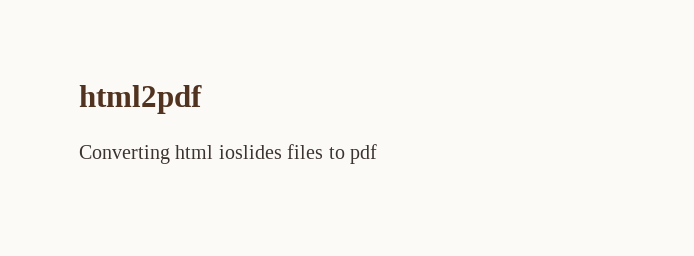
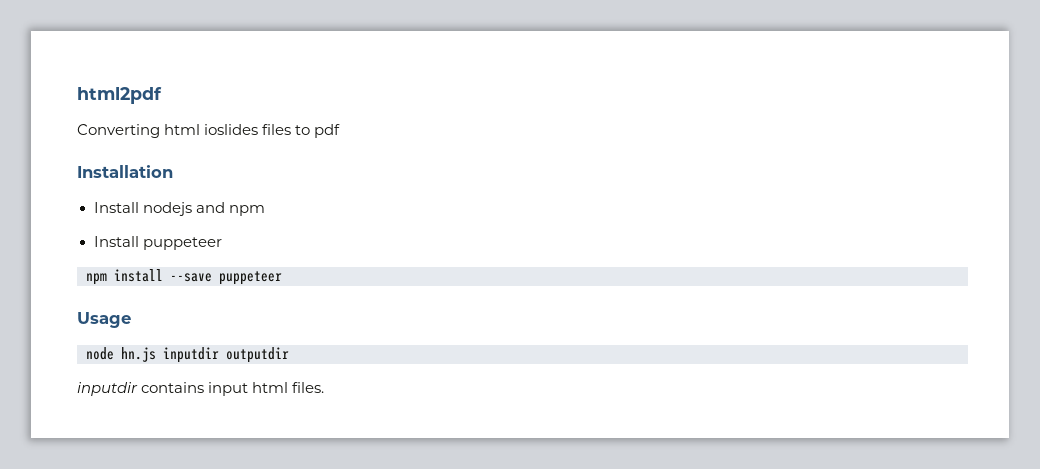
(377, 154) none -> [77,165,173,178] [93,202,265,216] [93,236,222,250] [86,269,282,285] [77,312,131,328] [86,347,289,363] [77,382,325,396] // Installation // Install nodejs and npm // Install puppeteer // npm install --save puppeteer // Usage // node hn.js inputdir outputdir // inputdir contains input html files.

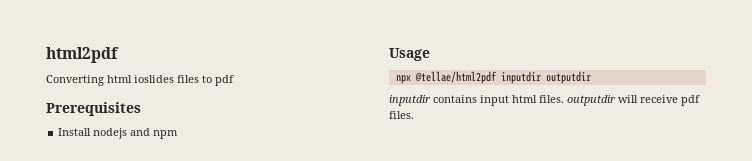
[77,165,173,178] Installation -> [46,102,141,116] Prerequisites
[93,236,222,250] [86,269,282,285] // Install puppeteer // npm install --save puppeteer -> (179, 134) none
[86,347,156,362] node hn.js -> [395,71,497,84] npx @tellae/html2pdf
(325, 387) none -> [567,95,700,106] [389,111,414,119] outputdir will receive pdf files.

